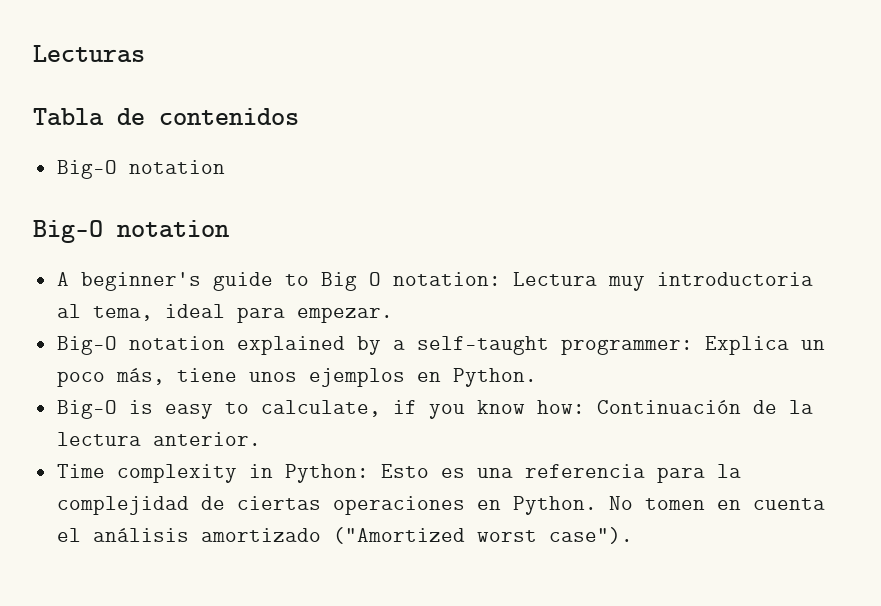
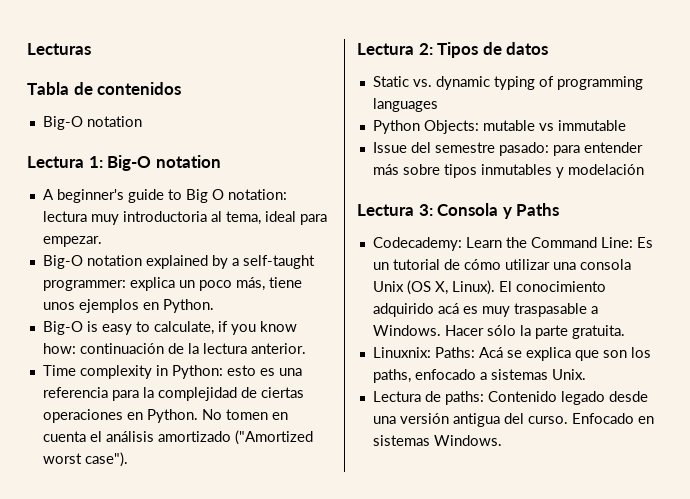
(225, 167) none -> [27,156,103,168] Lectura 1:
[512,272,597,286] Lectura -> [42,211,87,222] lectura
[704,336,789,355] Explica -> [129,277,175,291] explica
[596,400,741,414] Continuación -> [79,343,164,354] continuación
[380,464,429,478] Esto -> [226,365,256,376] esto
(633, 535) none -> [357,42,549,58] [372,76,643,90] [372,98,438,112] [372,120,626,134] [372,142,643,156] [372,164,644,178] [357,203,560,219] [372,237,653,251] [372,259,631,270] [372,280,606,295] [372,303,598,317] [372,325,625,339] [372,347,651,361] [372,369,586,383] [372,391,648,405] [372,413,654,427] [372,435,502,446] // Lectura 2: Tipos de datos // Static vs. dynamic typing of programming languages // Python Objects: mutable vs immutable // Issue del semestre pasado: para entender más sobre tipos inmutables y modelación // Lectura 3: Consola y Paths // Codecademy: Learn the Command Line: Es un tutorial de cómo utilizar una consola Unix (OS X, Linux). El conocimiento adquirido acá es muy traspasable a Windows. Hacer sólo la parte gratuita. // Linuxnix: Paths: Acá se explica que son los paths, enfocado a sistemas Unix. // Lectura de paths: Contenido legado desde una versión antigua del curso. Enfocado en sistemas Windows.

